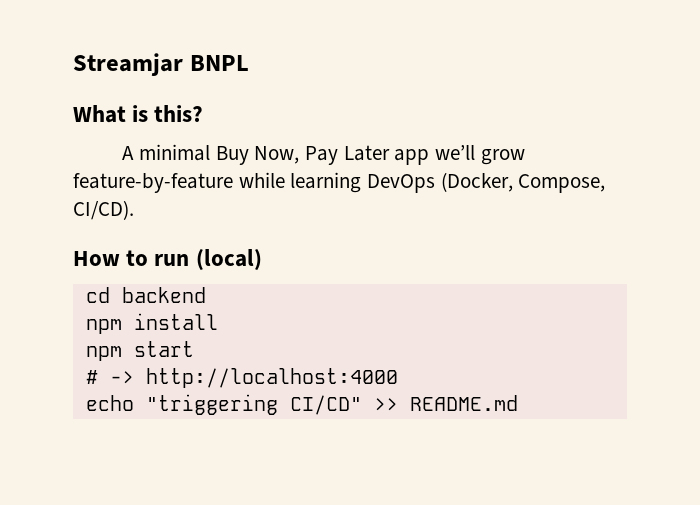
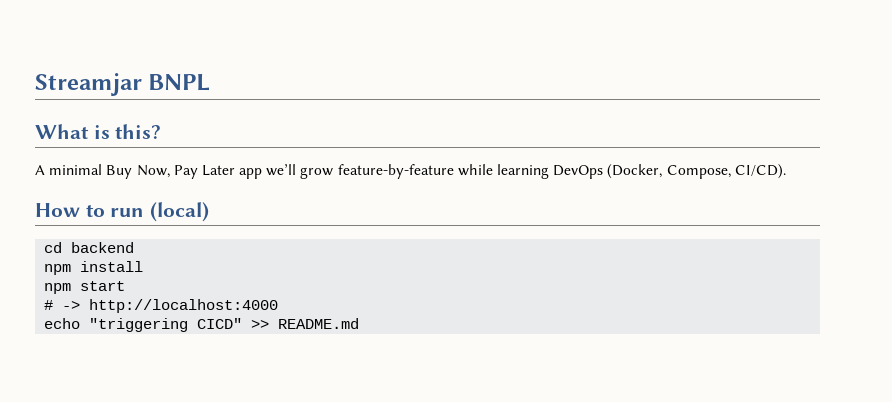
[289,395,362,415] CI/CD" -> [197,318,243,329] CICD"

